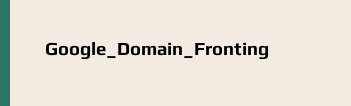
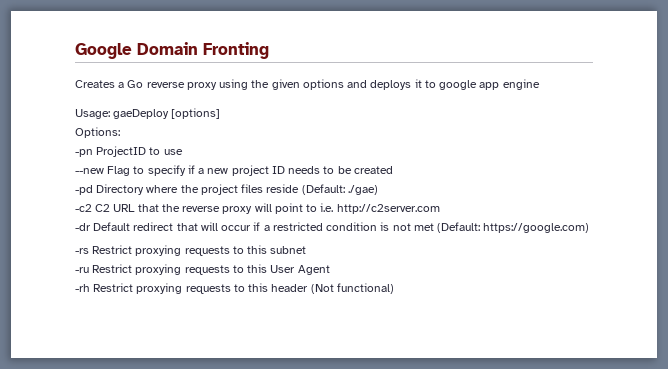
[45,42,269,60] Google_Domain_Fronting -> [75,42,269,59] [75,79,540,90] [75,108,221,119] [75,127,120,138] [75,146,183,157] [75,165,393,176] [75,184,378,195] [75,203,440,214] [75,222,590,233] [75,245,307,256] [75,264,330,275] [75,283,394,294] Google Domain Fronting // Creates a Go reverse proxy using the given options and deploys it to google app engine // Usage: gaeDeploy [options] // Options: // -pn ProjectID to use // --new Flag to specify if a new project ID needs to be created // -pd Directory where the project files reside (Default: ./gae) // -c2 C2 URL that the reverse proxy will point to i.e. http://c2server.com // -dr Default redirect that will occur if a restricted condition is not met (Default: https://google.com) // -rs Restrict proxying requests to this subnet // -ru Restrict proxying requests to this User Agent // -rh Restrict proxying requests to this header (Not functional)

